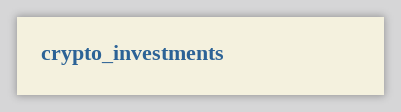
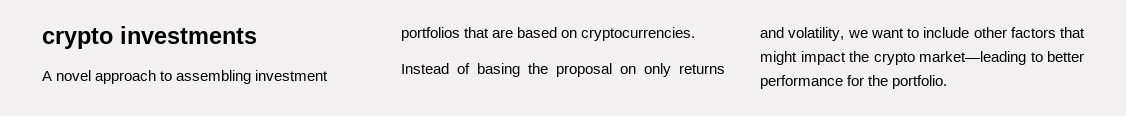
[41,45,224,65] crypto_investments -> [42,26,257,49] [42,70,329,84] [401,27,696,41] [401,63,725,77] [760,27,1085,41] [760,51,1084,65] [760,75,948,89] crypto investments // A novel approach to assembling investment portfolios that are based on cryptocurrencies. // Instead of basing the proposal on only returns and volatility, we want to include other factors that might impact the crypto market—leading to better performance for the portfolio.

